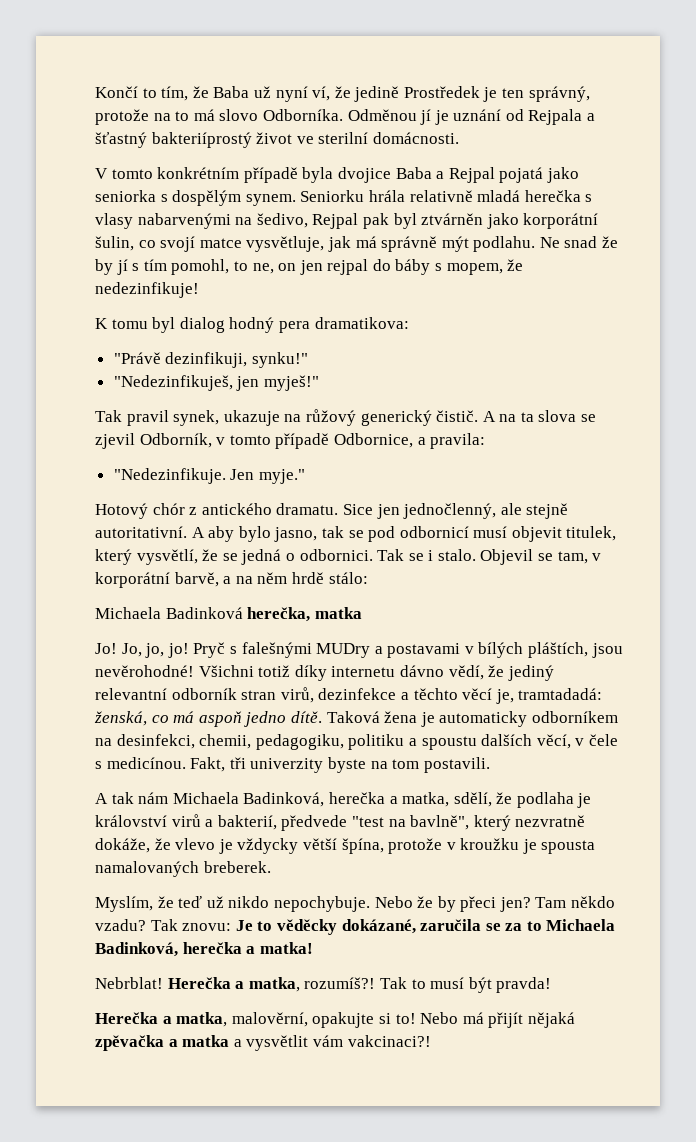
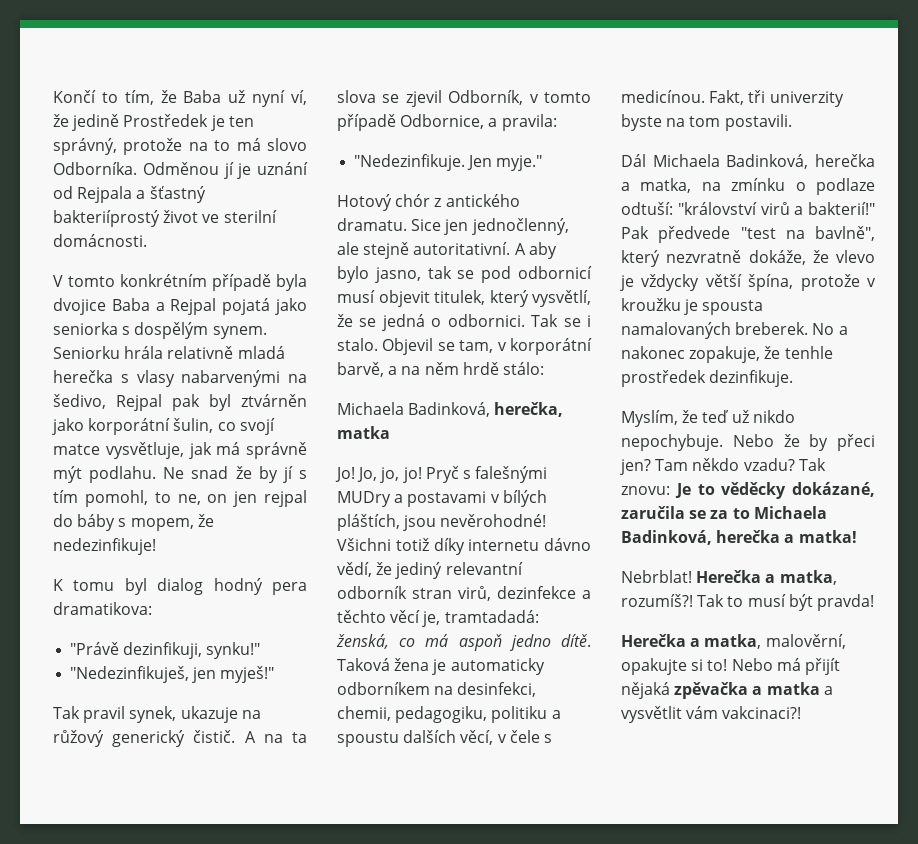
[165,607,243,619] Badinková -> [408,402,491,417] Badinková,
[95,792,169,804] A tak nám -> [621,154,646,167] Dál
[453,792,592,808] [95,814,277,830] sdělí, že podlaha je království virů a bakterií, -> [701,178,875,195] [621,202,875,215] [621,226,649,239] na zmínku o podlaze odtuší: "království virů a bakterií!" Pak
(271, 867) none -> [812,323,848,335] [621,346,833,363] [621,370,794,387] No a nakonec zopakuje, že tenhle prostředek dezinfikuje.

